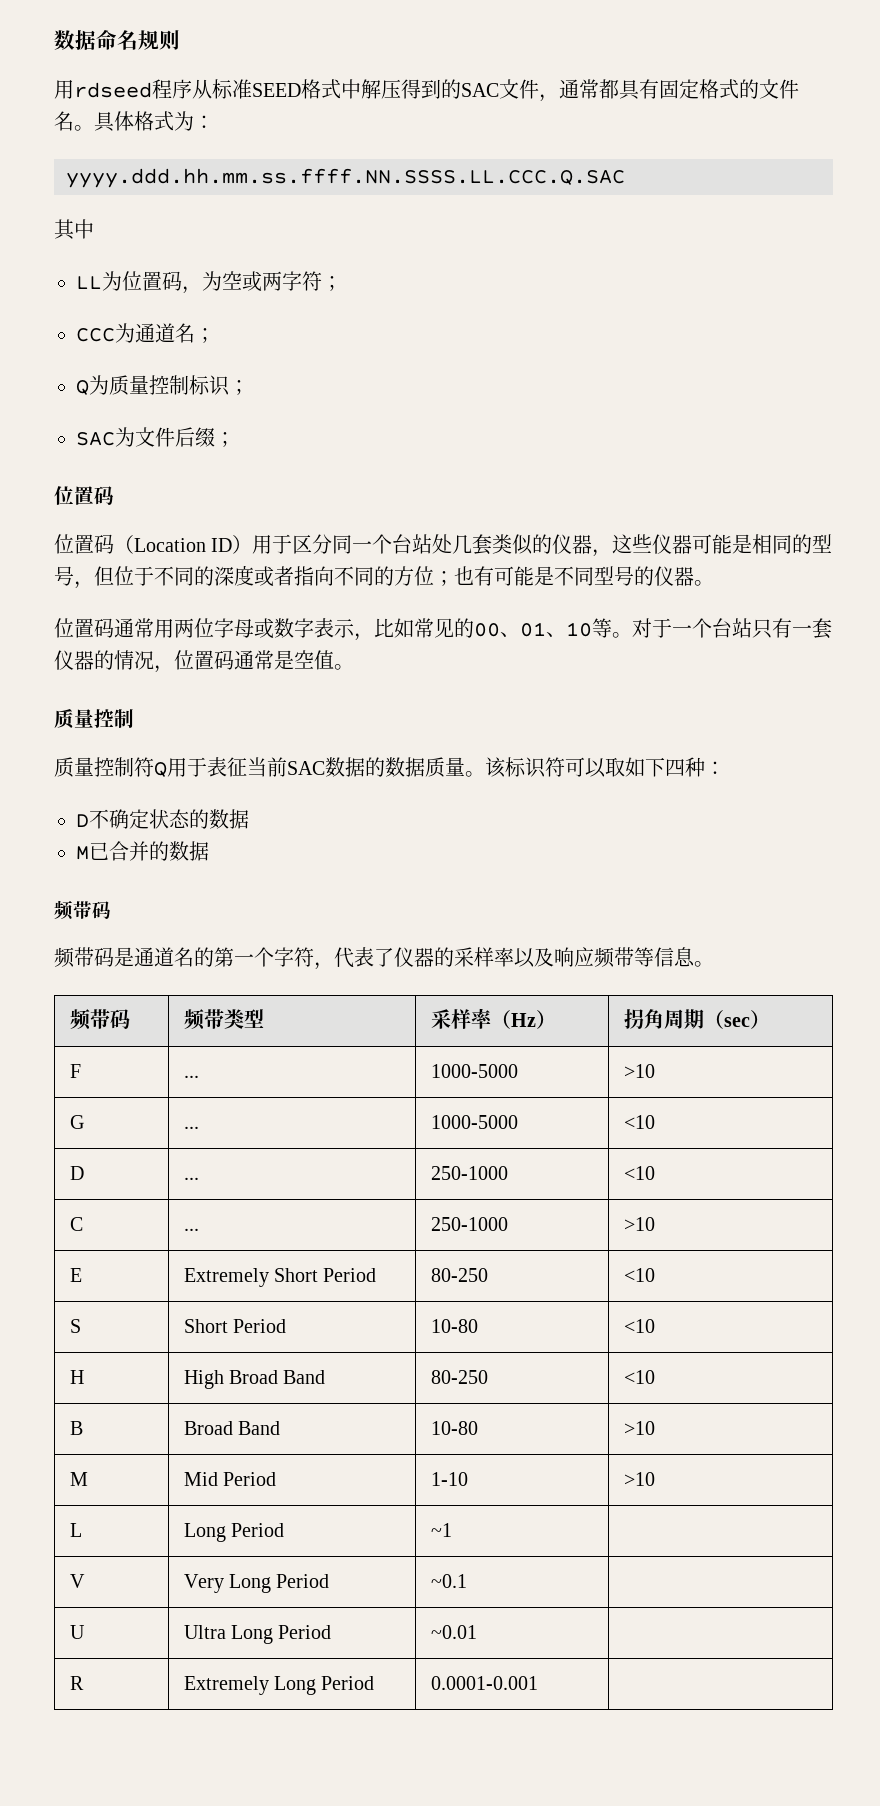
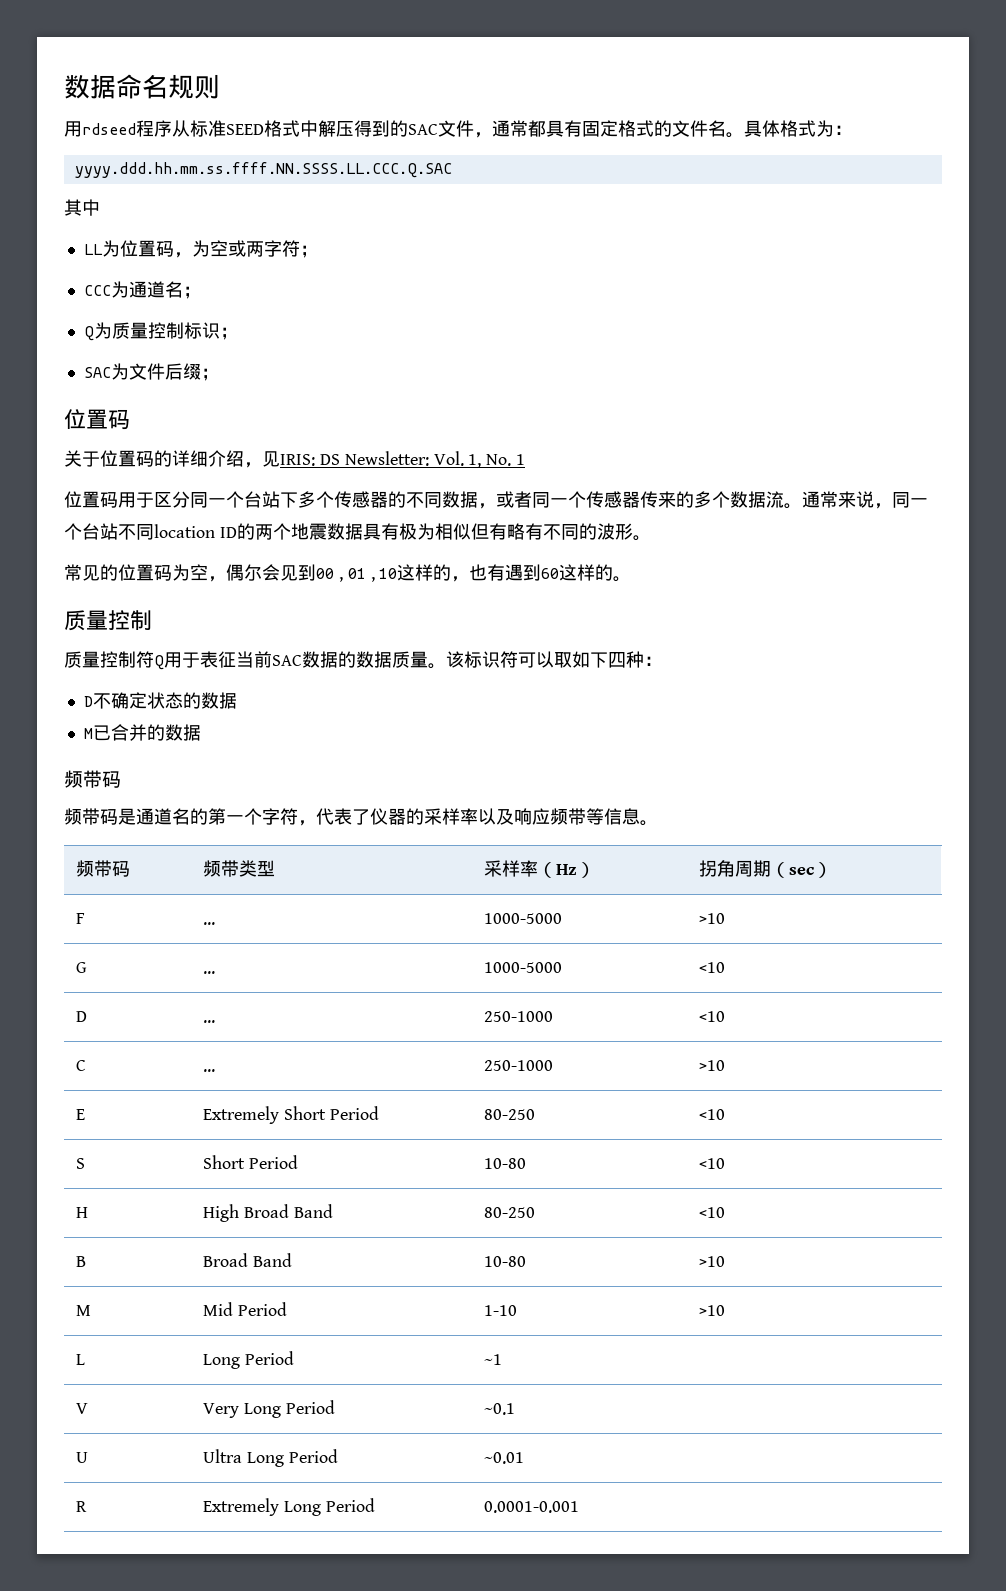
[54,534,253,554] 位置码（Location ID） -> [64,450,526,468] [64,491,118,508] 关于位置码的详细介绍，见IRIS: DS Newsletter: Vol. 1, No. 1 // 位置码
[432,534,833,557] [54,565,714,589] [54,618,832,641] [54,650,334,673] 处几套类似的仪器，这些仪器可能是相同的型号，但位于不同的深度或者指向不同的方位；也有可能是不同型号的仪器。 // 位置码通常用两位字母或数字表示，比如常见的00、01、10等。对于一个台站只有一套仪器的情况，位置码通常是空值 -> [280,491,928,509] [64,523,651,541] [64,564,614,582] 下多个传感器的不同数据，或者同一个传感器传来的多个数据流。通常来说，同一个台站不同location ID的两个地震数据具有极为相似但有略有不同的波形。 // 常见的位置码为空，偶尔会见到00 , 01 , 10这样的，也有遇到60这样的

